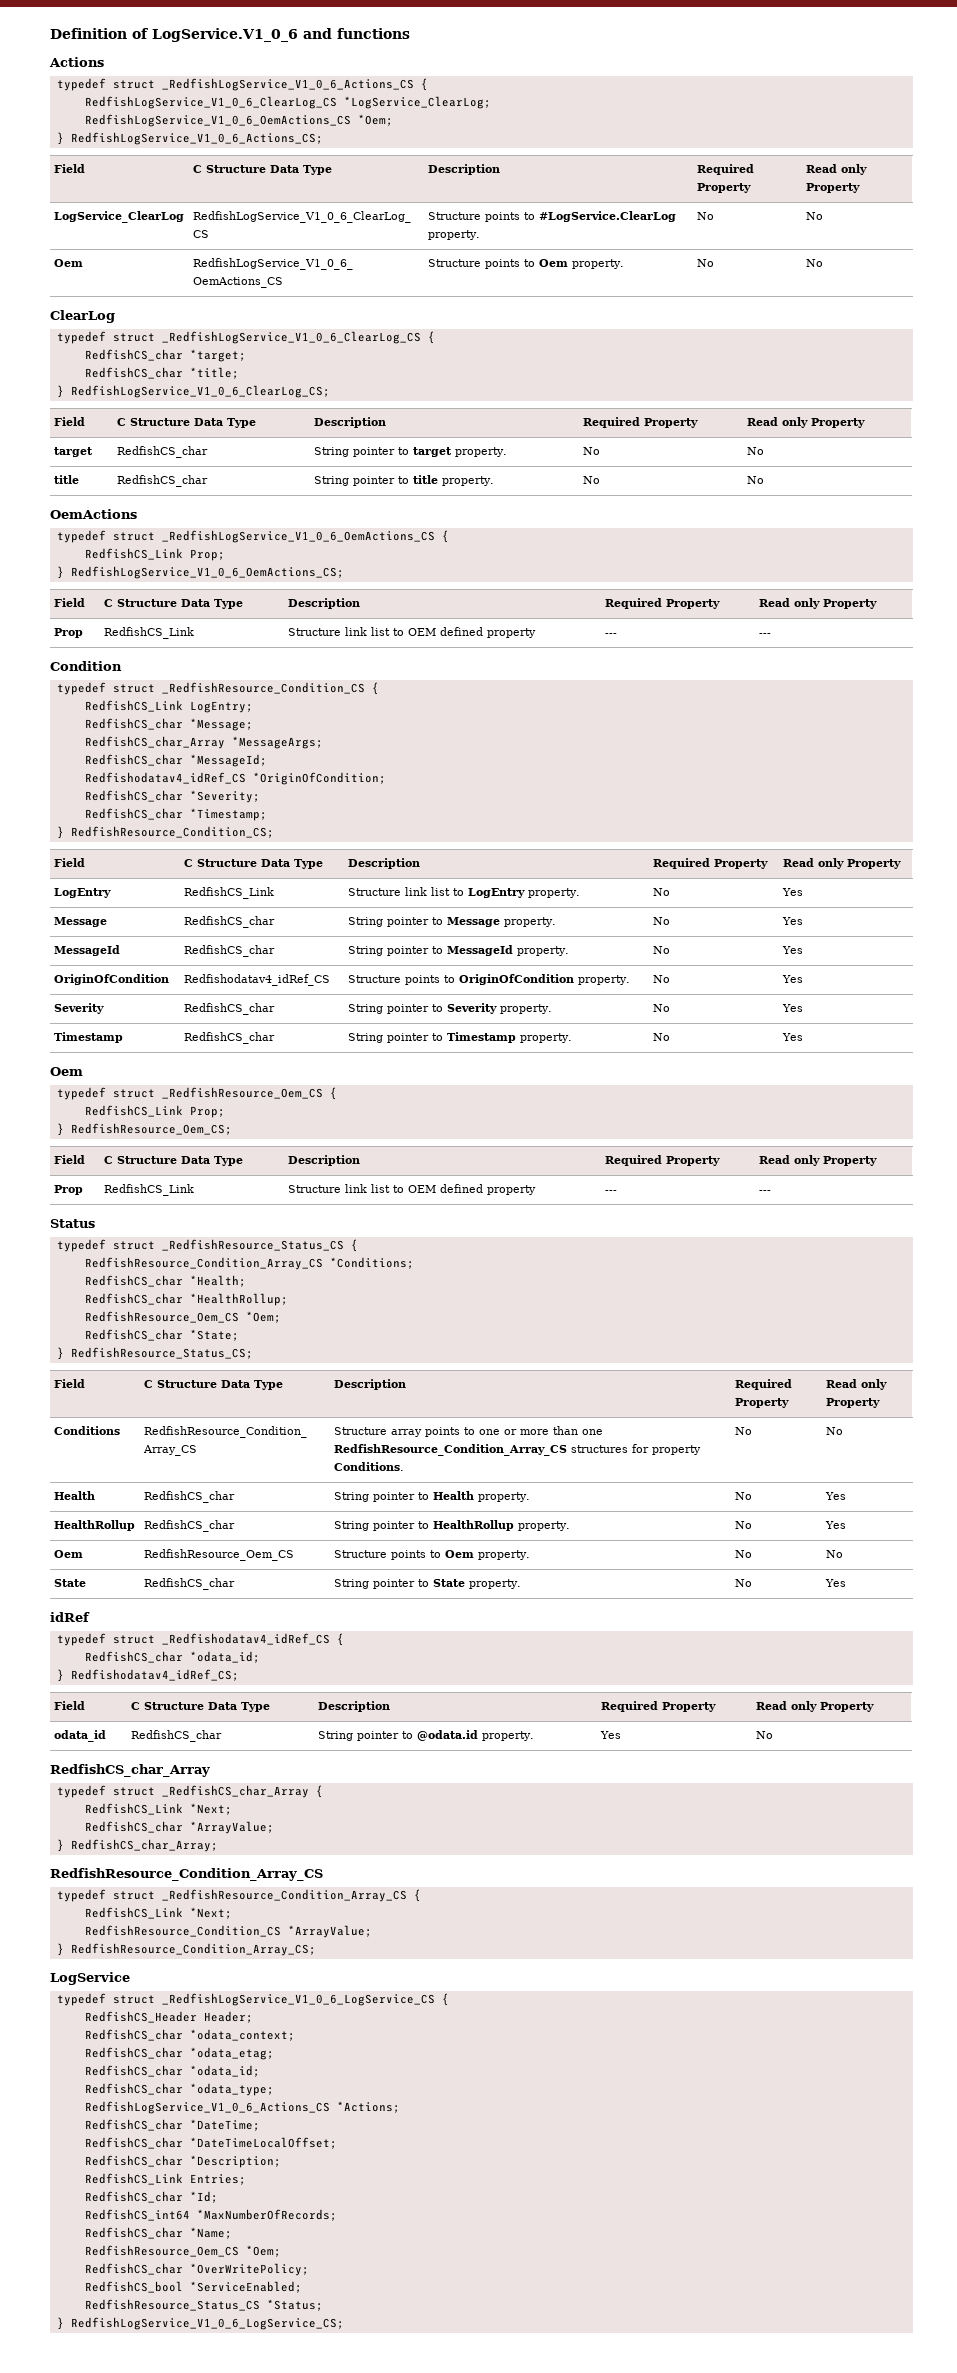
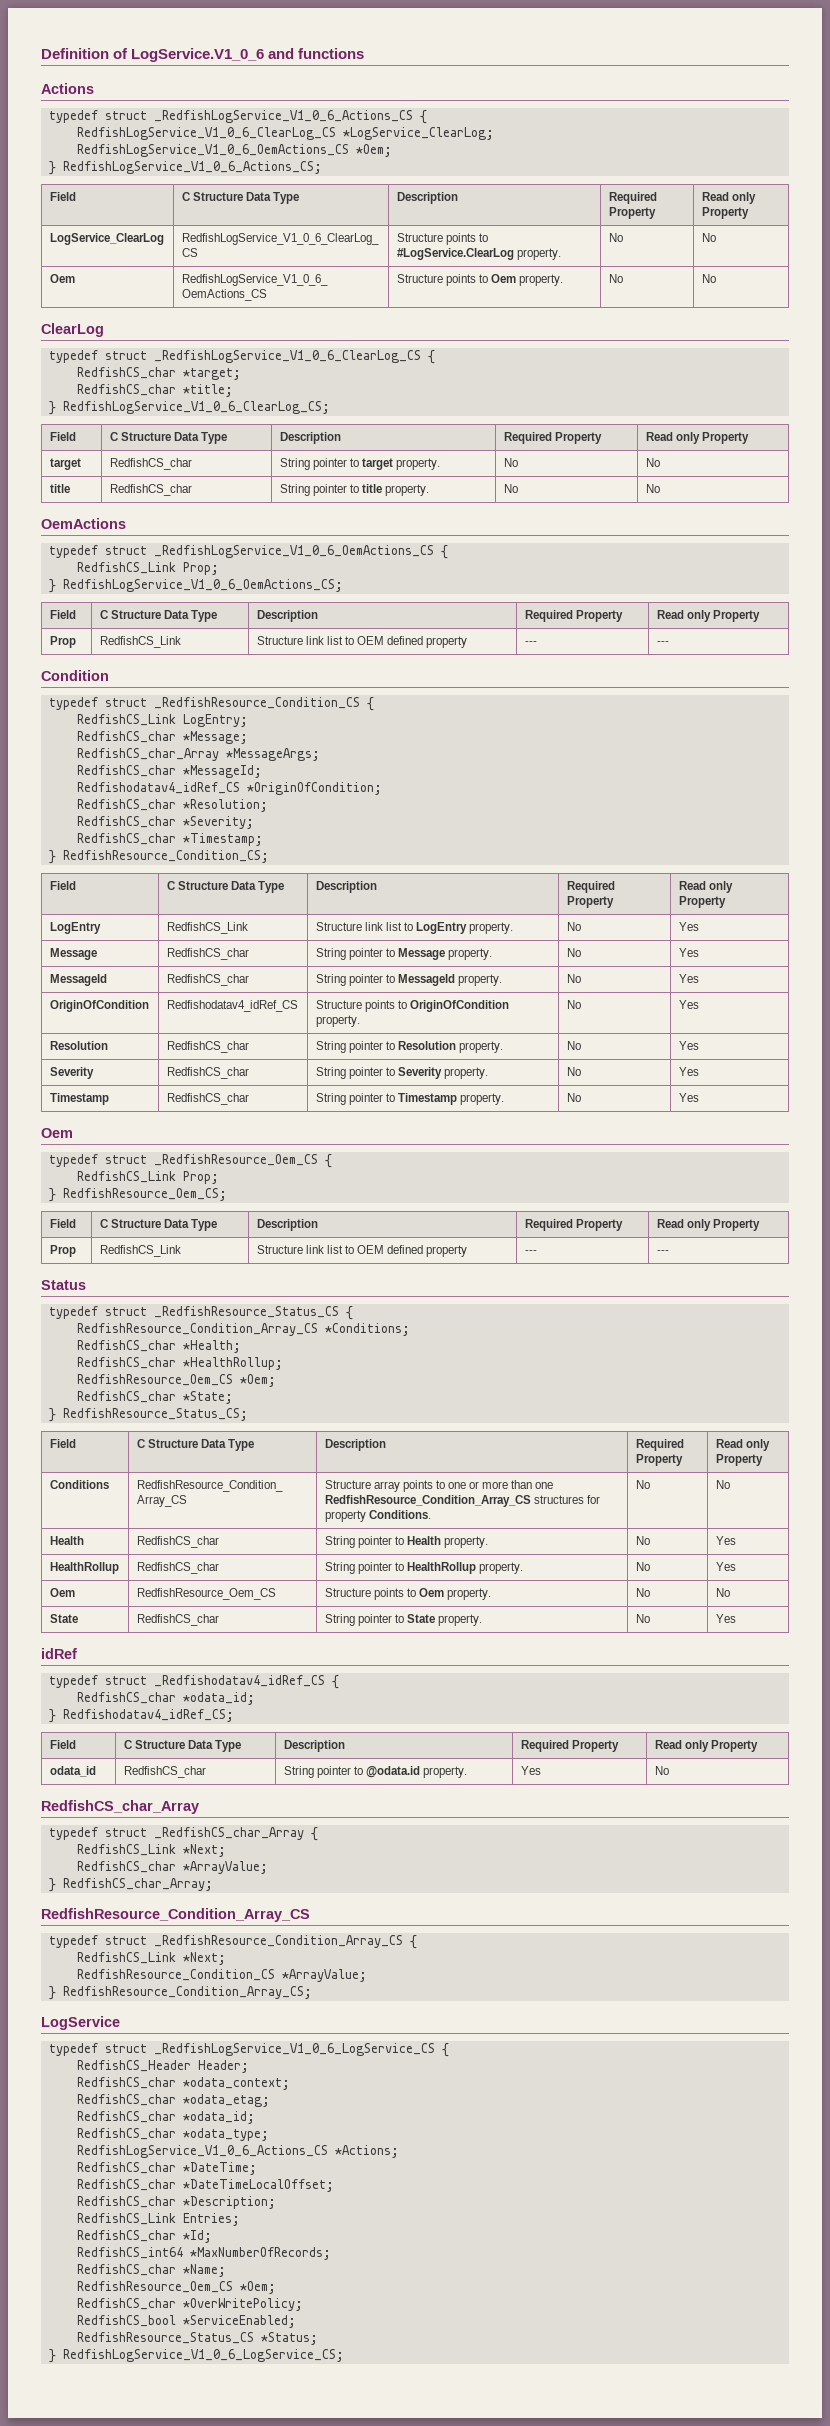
(386, 778) none -> [76,799,268,812] // RedfishCS_char *Resolution;
(804, 979) none -> [49,1041,108,1050] [166,1041,249,1053] [315,1041,504,1053] [566,1041,581,1050] [678,1041,699,1050] // Resolution | RedfishCS_char | String pointer to Resolution property. | No | Yes

